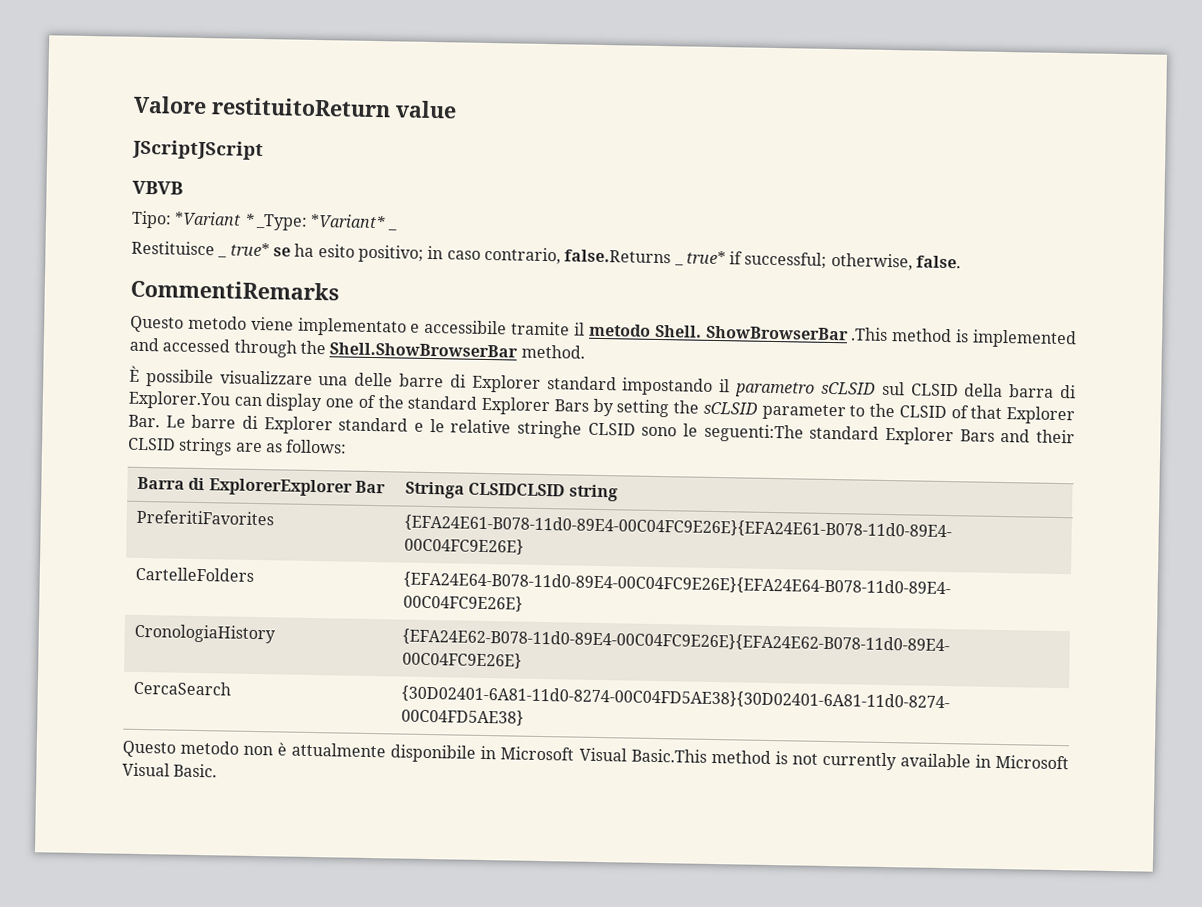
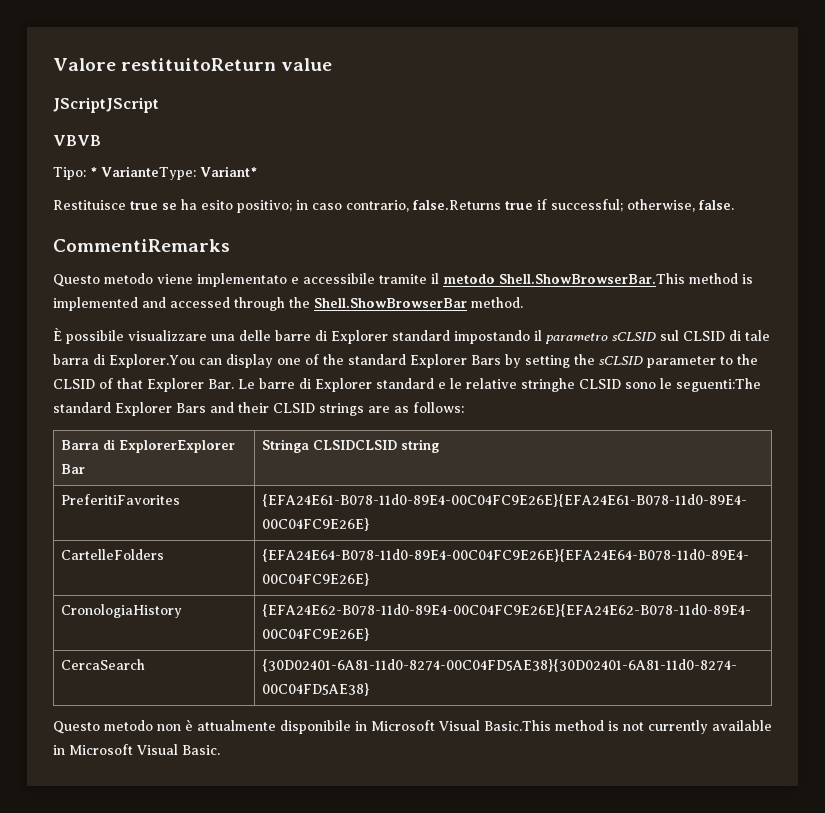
[174,211,397,231] *Variant * _Type: *Variant* _ -> [90,166,257,180] * VarianteType: Variant*
[217,242,270,258] _ true* -> [130,201,158,210] true
[673,250,726,266] _ true* -> [505,201,533,210] true
[654,324,889,341] Shell. ShowBrowserBar .This -> [499,273,685,284] Shell.ShowBrowserBar.This
[964,383,1004,398] della -> [729,330,770,341] di tale

